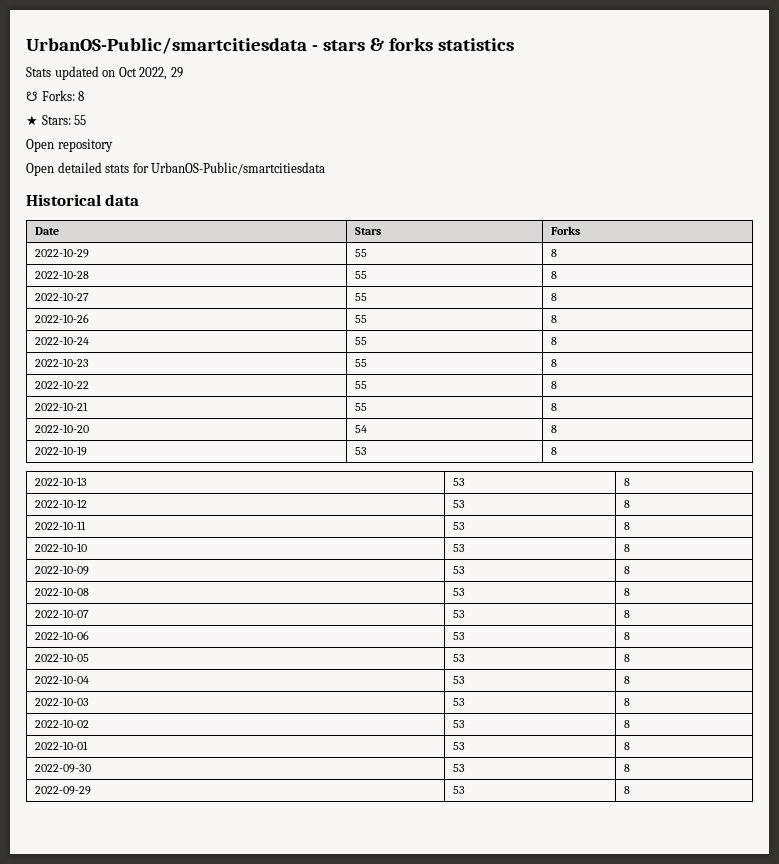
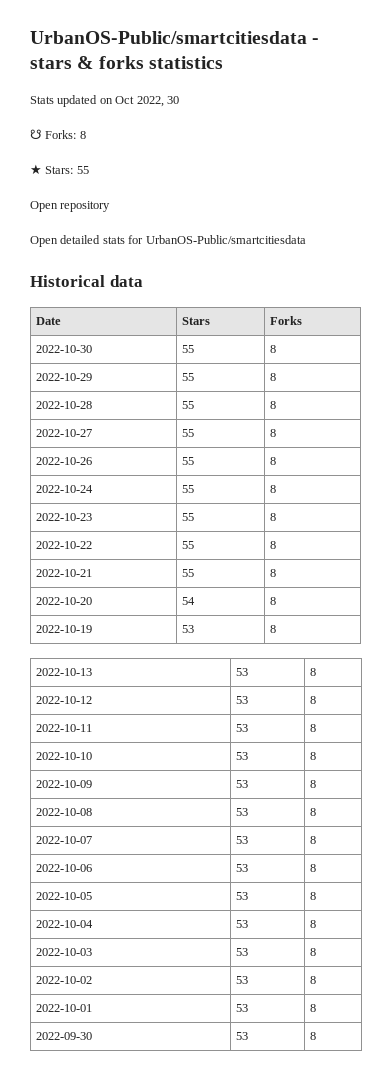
[170,67,183,78] 29 -> [166,96,179,104] 30
(580, 230) none -> [36,345,93,353] [182,345,195,353] [270,345,277,353] // 2022-10-30 | 55 | 8
[34,786,91,795] [452,786,465,794] [623,786,630,794] // 2022-09-29 | 53 | 8 -> (317, 1036) none

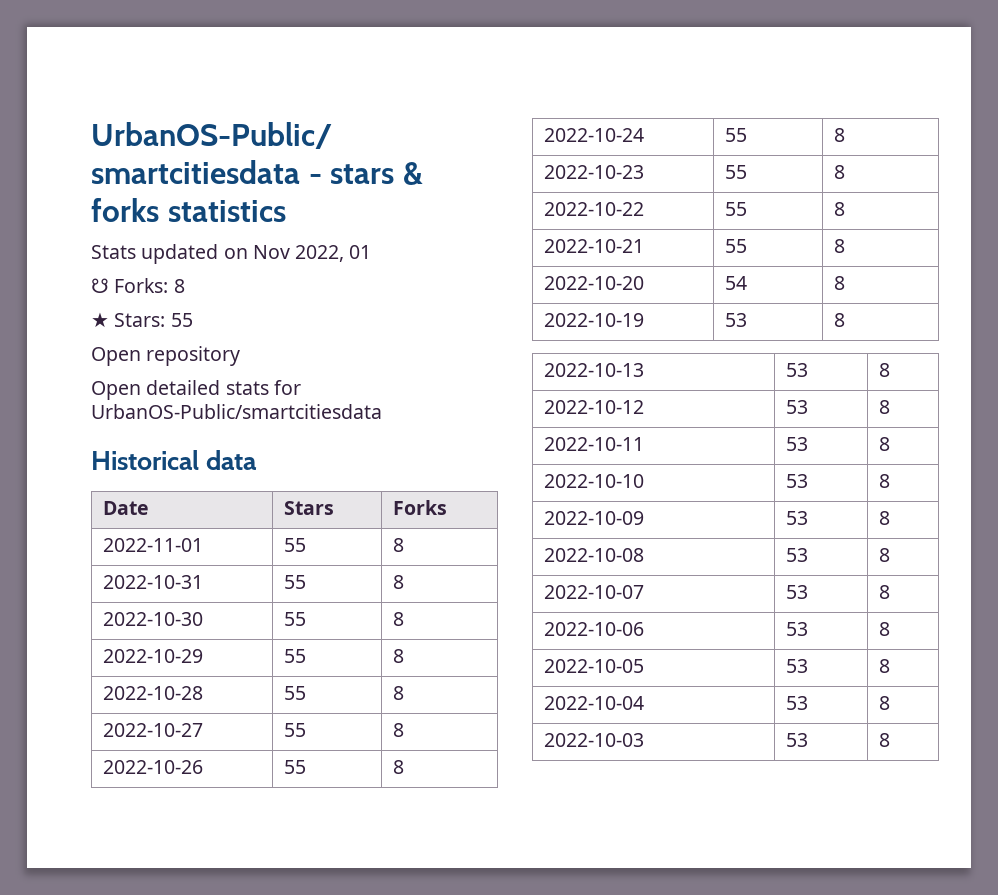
[115,96,179,107] Oct 2022, 30 -> [252,245,372,262] Nov 2022, 01
(303, 320) none -> [103,538,204,552] [284,538,307,552] [393,538,405,552] [103,575,204,589] [284,575,307,589] [393,575,405,589] // 2022-11-01 | 55 | 8 // 2022-10-31 | 55 | 8
[36,976,93,984] [236,976,249,984] [310,976,317,984] [36,1004,93,1012] [236,1004,249,1012] [310,1004,317,1012] [36,1032,93,1040] [236,1032,249,1040] [310,1032,317,1040] // 2022-10-02 | 53 | 8 // 2022-10-01 | 53 | 8 // 2022-09-30 | 53 | 8 -> (891, 740) none

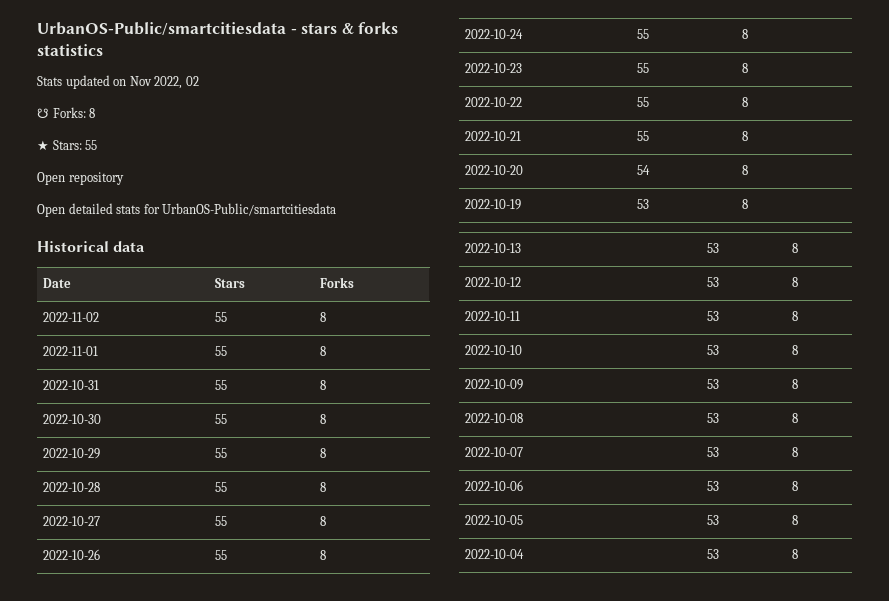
[349,245,372,259] 01 -> [185,76,199,86] 02
(448, 507) none -> [42,312,99,322] [214,312,227,322] [319,312,326,322] // 2022-11-02 | 55 | 8
[544,733,645,747] [786,733,809,747] [879,733,891,747] // 2022-10-03 | 53 | 8 -> (798, 554) none

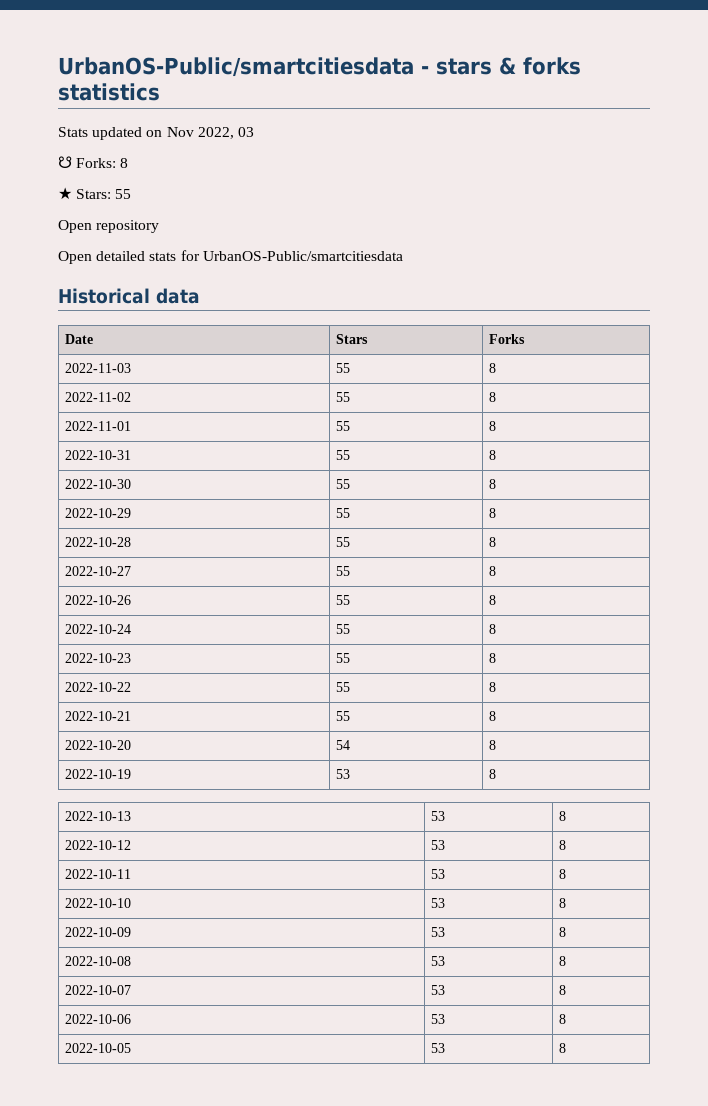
[185,76,199,86] 02 -> [237,127,254,137] 03
(354, 282) none -> [64,363,131,373] [335,363,350,373] [488,363,496,373] // 2022-11-03 | 55 | 8
[464,549,524,559] [706,549,719,559] [791,549,798,559] // 2022-10-04 | 53 | 8 -> (566, 1048) none

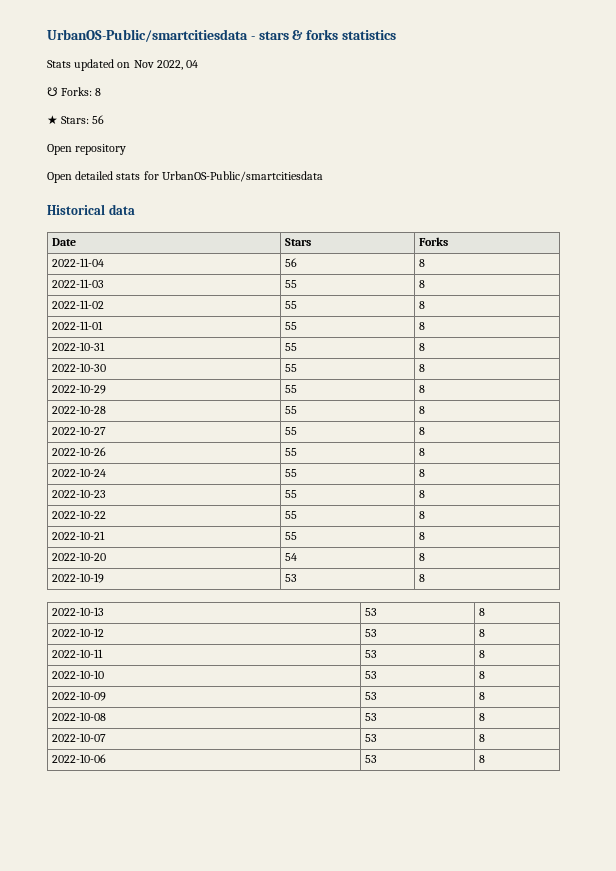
[237,127,254,137] 03 -> [186,60,199,68] 04
[115,189,132,199] 55 -> [92,115,105,124] 56
(525, 339) none -> [52,258,105,267] [285,258,298,267] [419,259,426,267] // 2022-11-04 | 56 | 8
[64,1043,131,1053] [430,1043,445,1053] [558,1043,566,1053] // 2022-10-05 | 53 | 8 -> (486, 759) none

